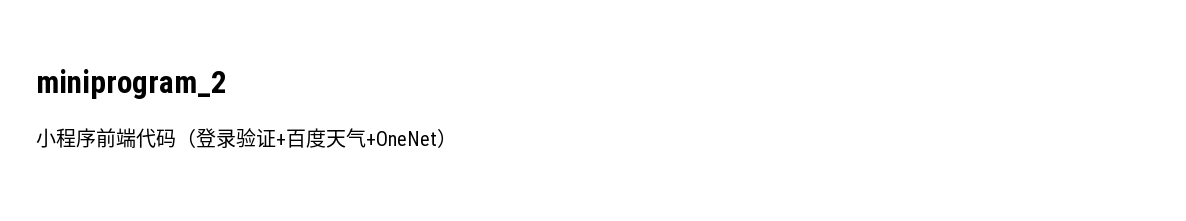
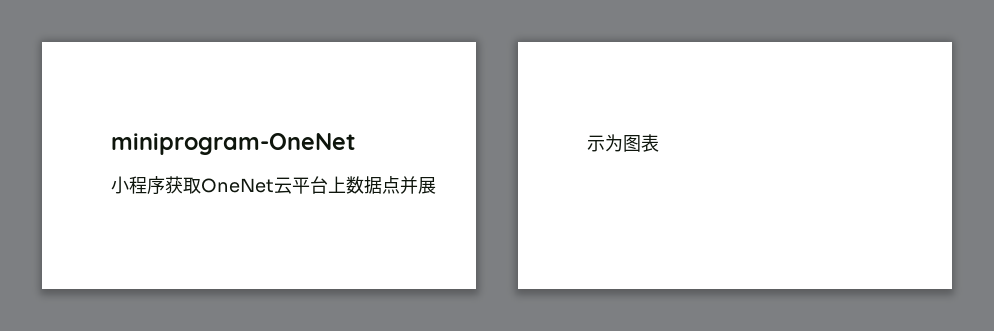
[36,69,227,99] miniprogram_2 -> [111,133,356,155] miniprogram-OneNet
[96,128,457,148] 前端代码（登录验证+百度天气+OneNet） -> [165,176,436,194] [587,134,659,152] 获取OneNet云平台上数据点并展示为图表

